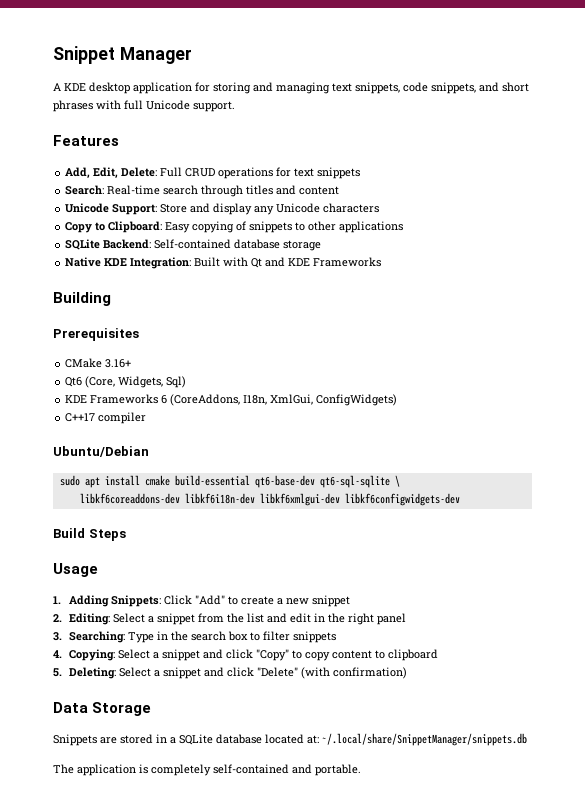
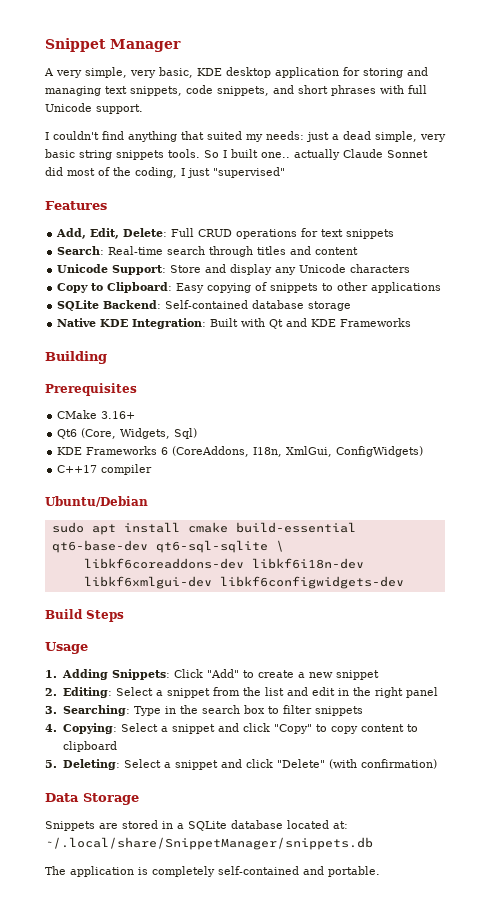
(61, 87) none -> [56,67,193,78] very simple, very basic,
(235, 106) none -> [45,131,446,142] [45,149,428,160] [45,167,285,178] // I couldn't find anything that suited my needs: just a dead simple, very basic string snippets tools. So I built one.. actually Claude Sonnet did most of the coding, I just "supervised"

